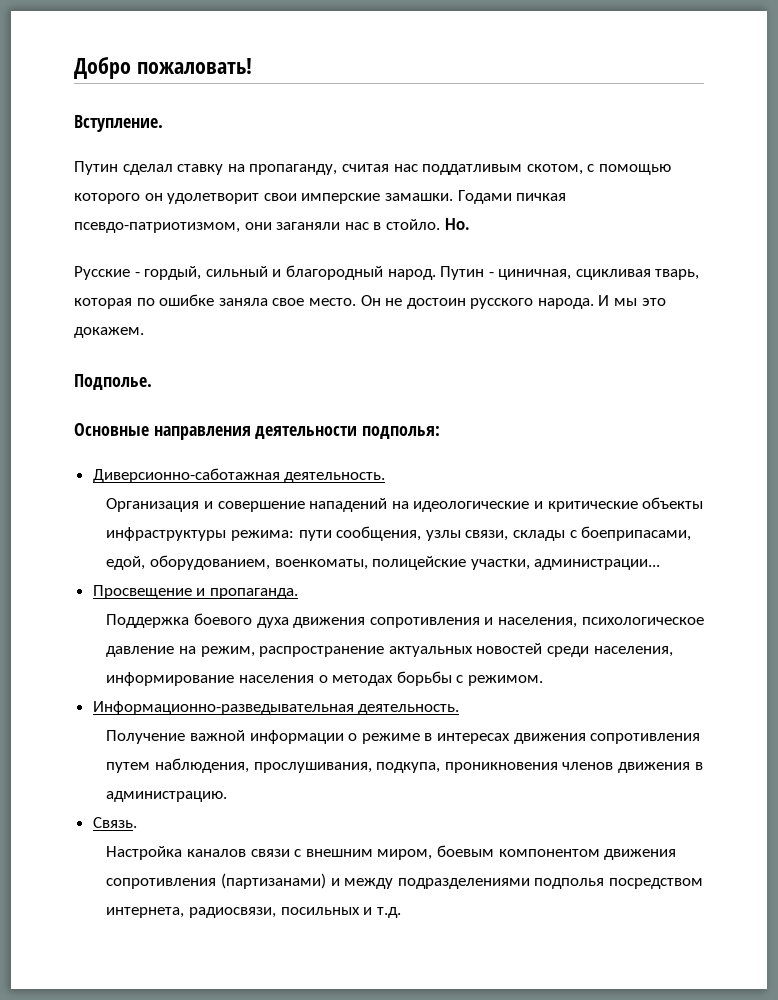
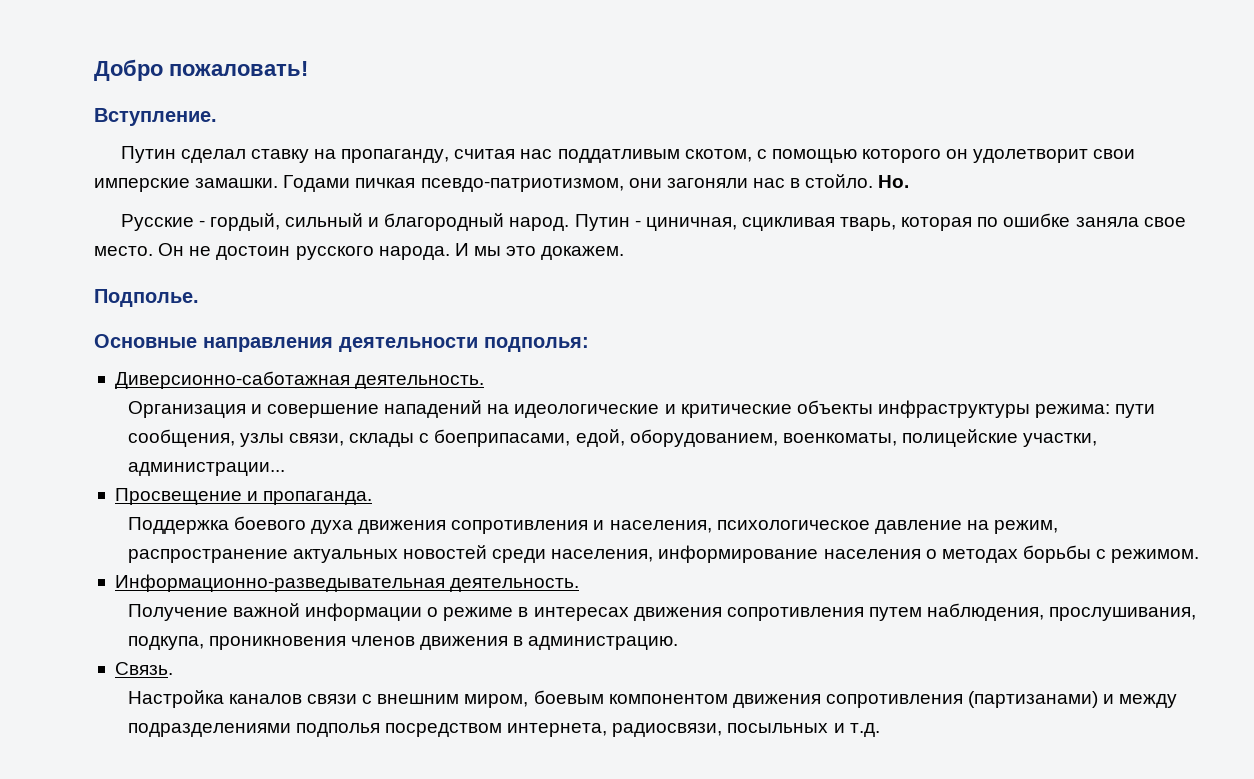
[276,222,341,230] заганяли -> [666,178,748,188] загоняли
[280,907,360,915] посильных -> [727,723,829,733] посыльных

